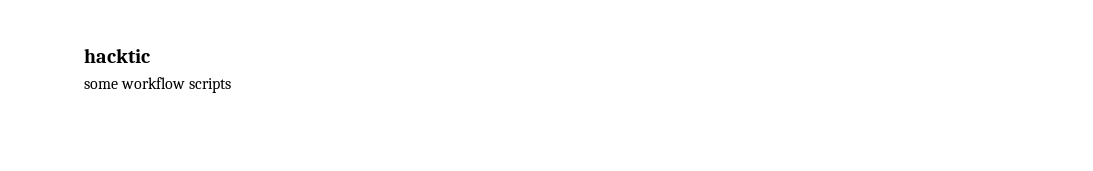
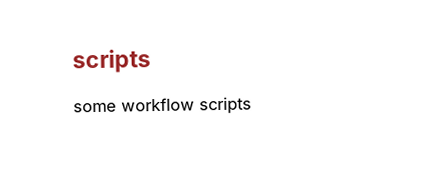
[84,48,150,63] hacktic -> [72,49,151,74] scripts

